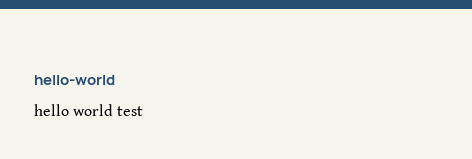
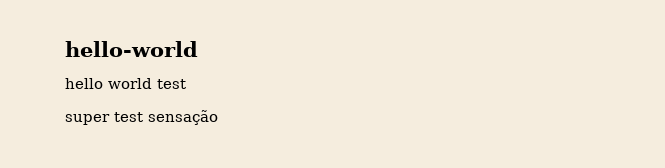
(144, 111) none -> [65,110,218,125] // super test sensação

